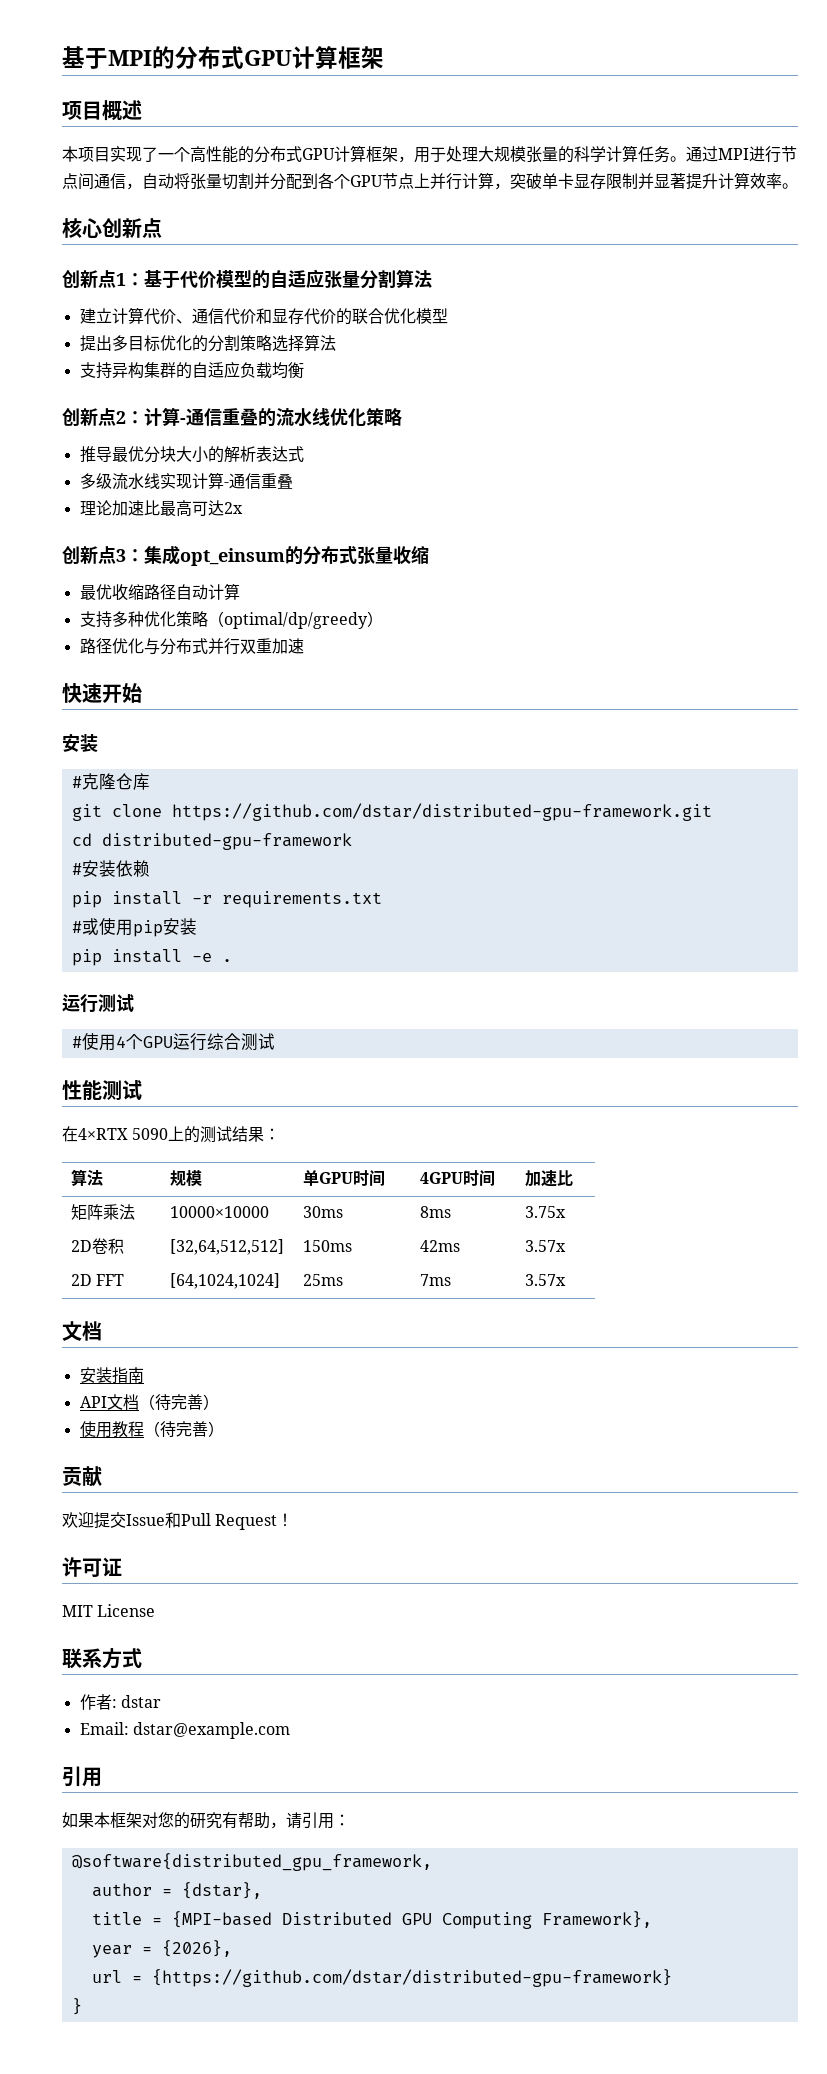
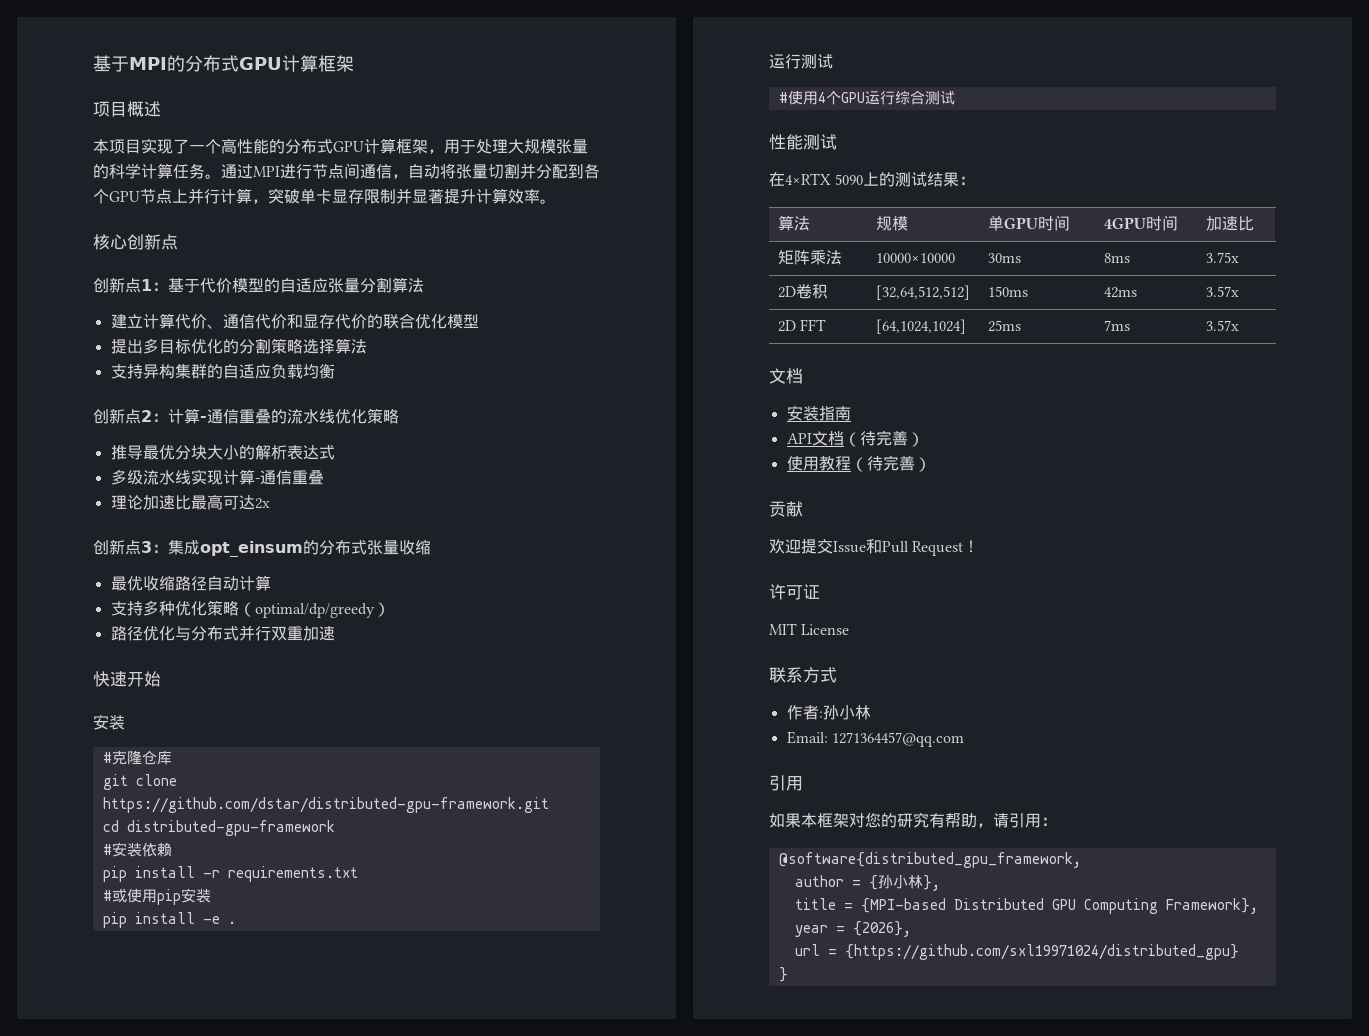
[120,1695,161,1708] dstar -> [822,705,871,720] 孙小林
[132,1722,290,1739] dstar@example.com -> [831,732,964,747] 1271364457@qq.com
[181,1882,262,1899] {dstar}, -> [868,874,940,891] {孙小林},
[151,1969,672,1987] {https://github.com/dstar/distributed-gpu-framework} -> [844,944,1239,960] {https://github.com/sxl19971024/distributed_gpu}

